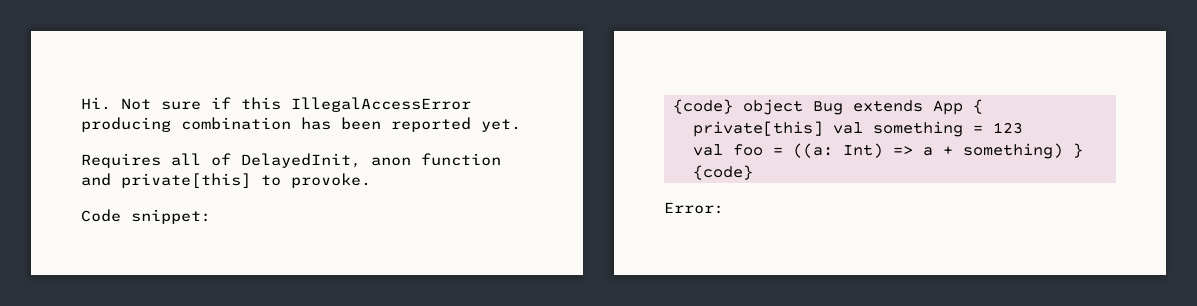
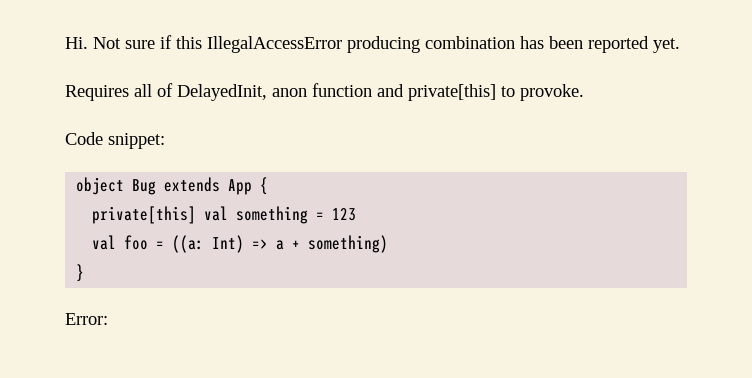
[672,99,733,114] {code} -> (165, 141) none
(1063, 151) none -> (389, 244) //
[692,165,753,180] {code} -> (85, 273) none

